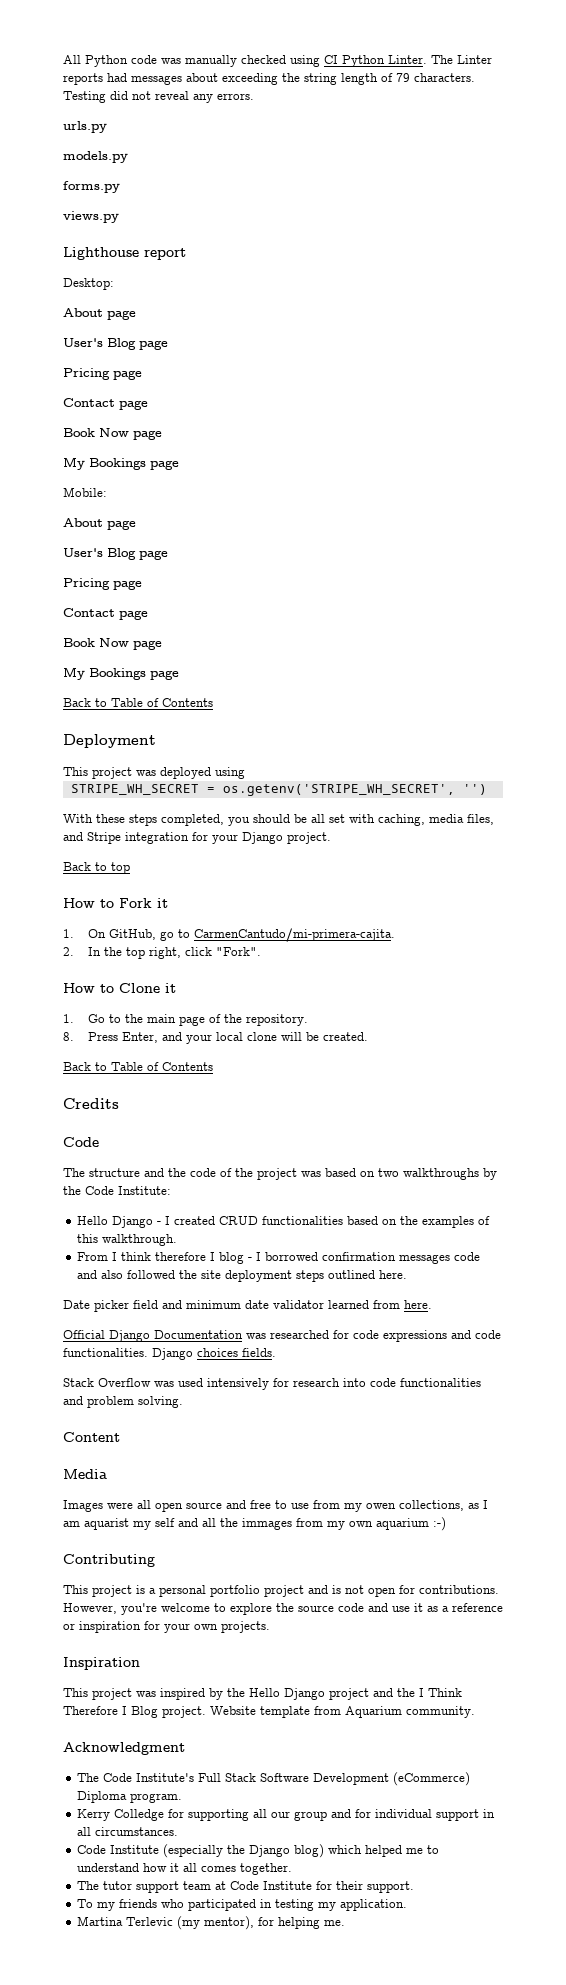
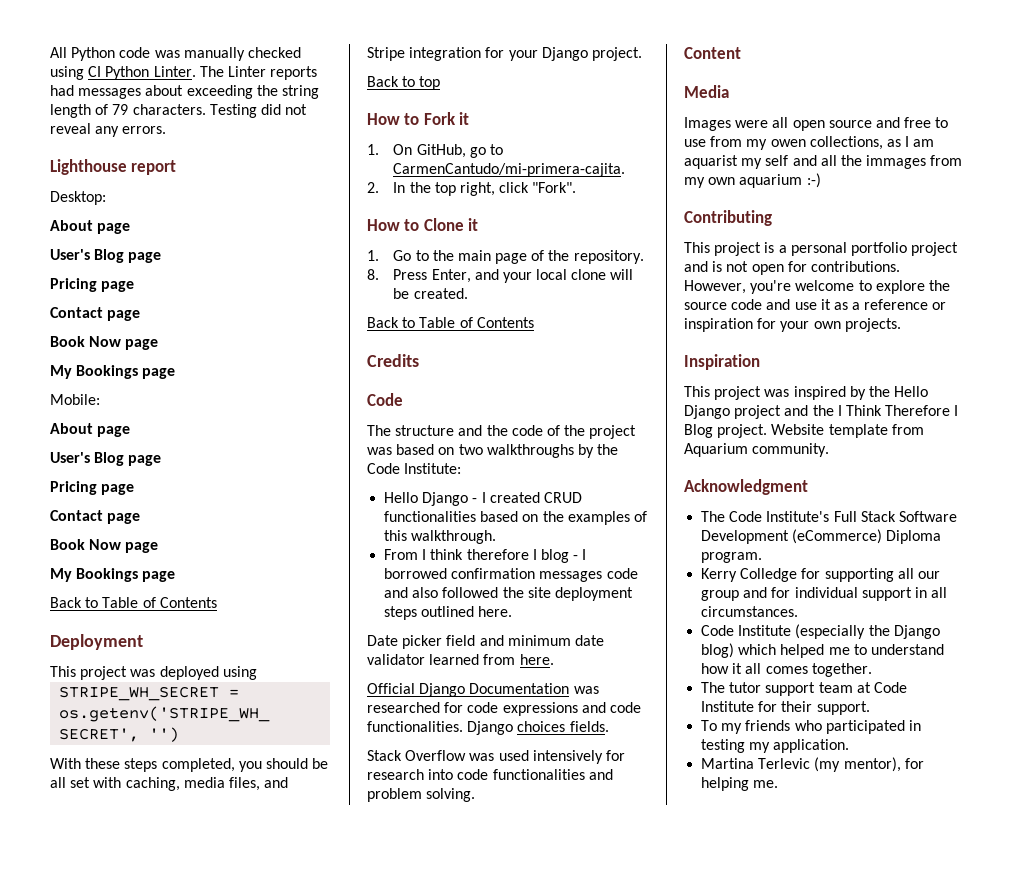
[63,121,107,133] [63,151,128,163] [63,181,120,193] [63,211,119,223] // urls.py // models.py // forms.py // views.py -> (167, 130) none

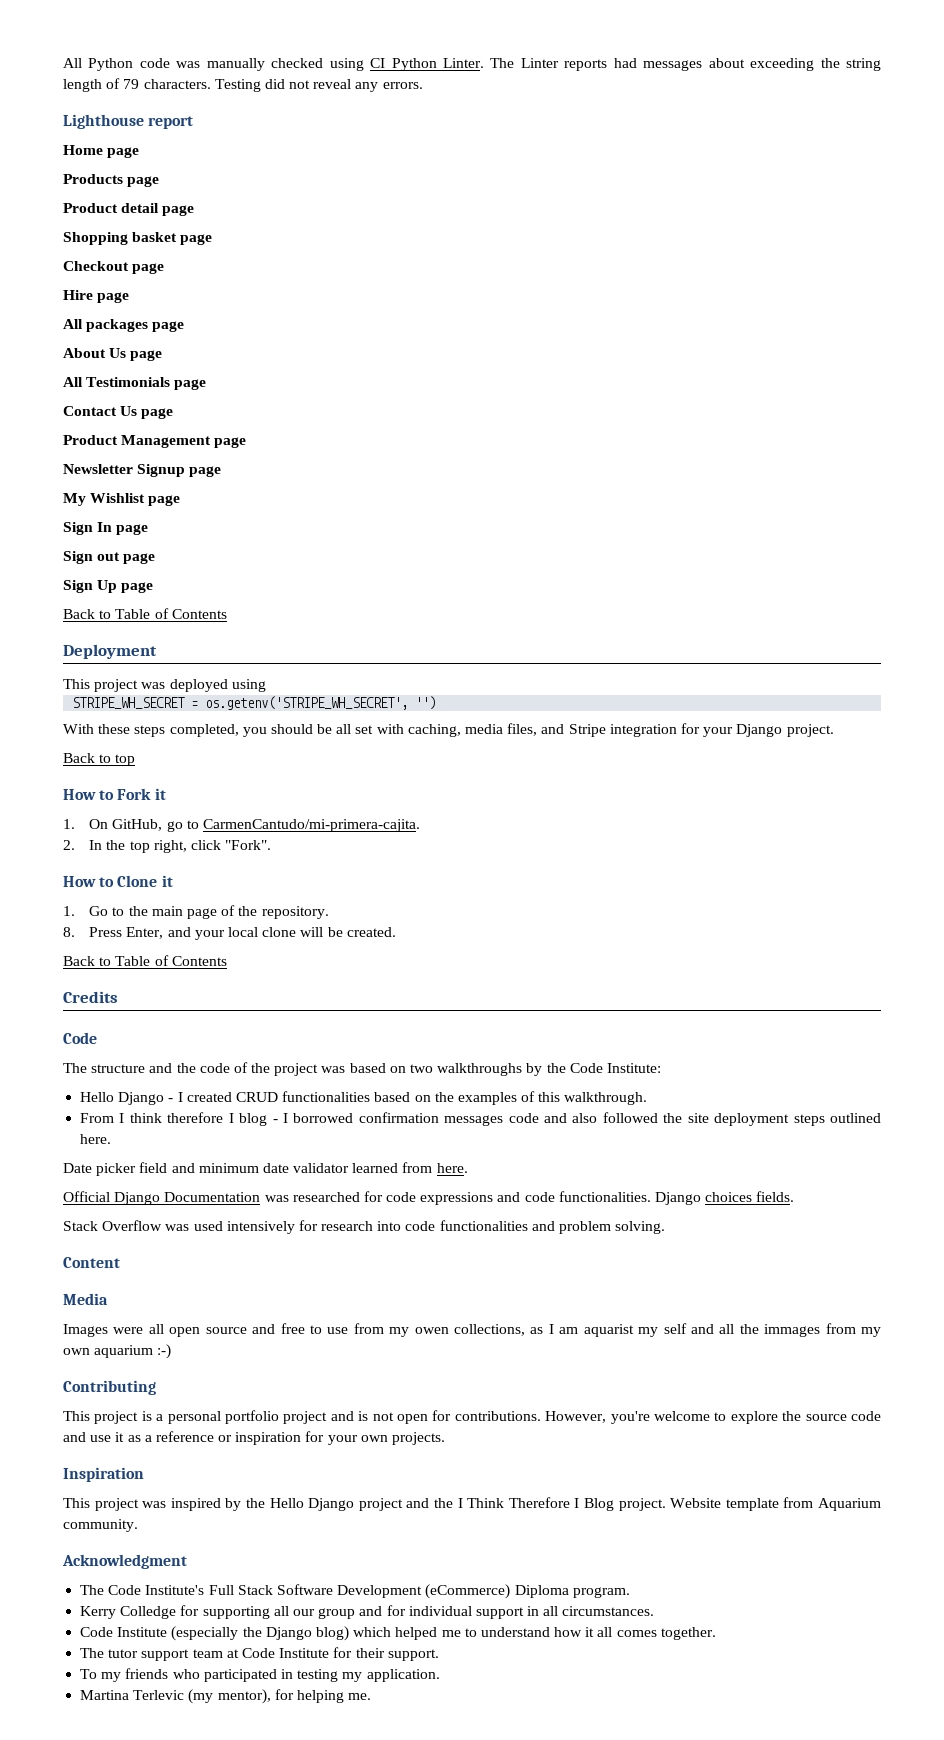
[50,191,106,205] [50,220,131,234] [50,249,162,263] [50,278,135,292] [50,307,141,321] [50,336,159,350] [50,365,176,379] [50,394,100,405] [50,423,131,437] [50,452,162,466] [50,481,135,495] [50,510,141,524] [50,539,159,553] [50,568,139,582] Desktop: // About page // User's Blog page // Pricing page // Contact page // Book Now page // My Bookings page // Mobile: // About page // User's Blog page // Pricing page // Contact page // Book Now page // My Bookings -> [63,145,140,158] [63,174,160,187] [63,203,195,216] [63,232,213,245] [63,261,165,274] [63,290,130,303] [63,319,185,332] [63,348,163,361] [63,377,207,390] [63,406,174,419] [63,435,247,448] [63,464,222,477] [63,493,181,506] [63,522,149,535] [63,551,156,564] [63,580,118,593] Home page // Products page // Product detail page // Shopping basket page // Checkout page // Hire page // All packages page // About Us page // All Testimonials page // Contact Us page // Product Management page // Newsletter Signup page // My Wishlist page // Sign In page // Sign out page // Sign Up

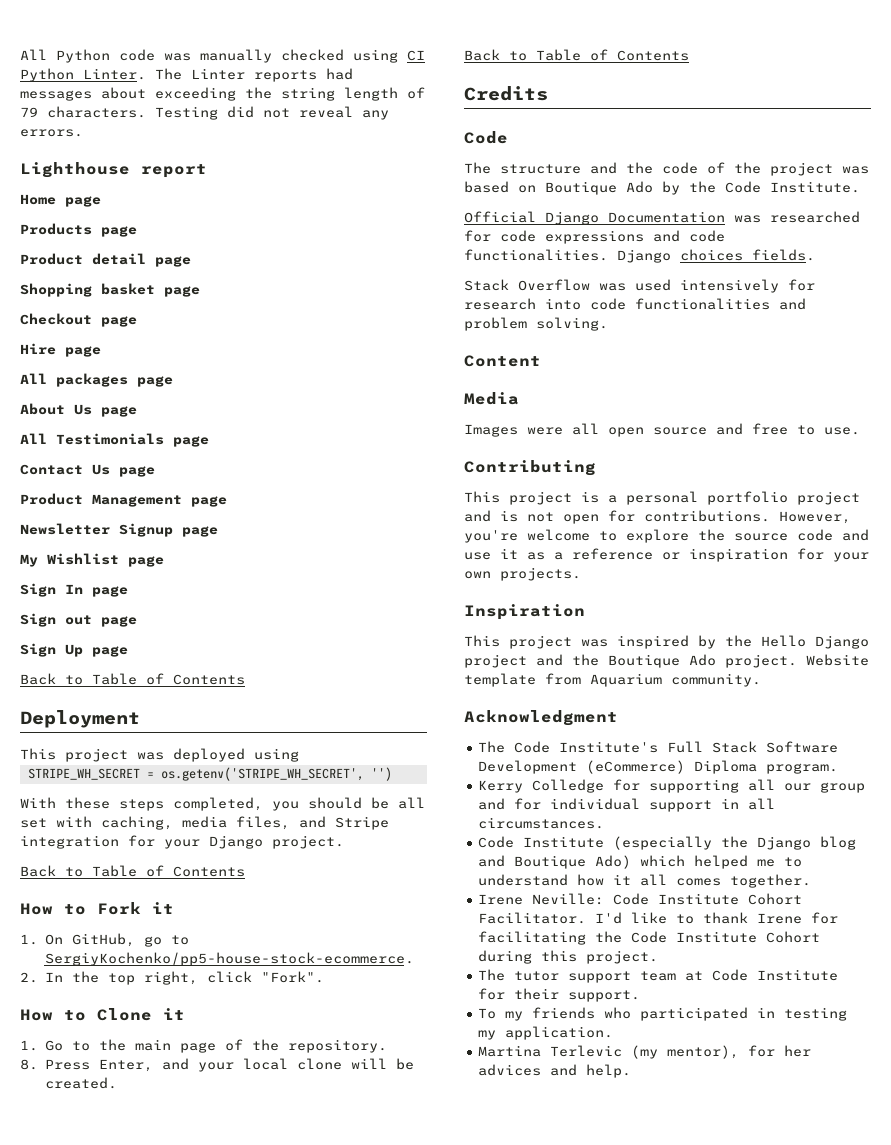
[115,754,136,766] top -> [92,865,245,877] Table of Contents
[203,819,421,832] CarmenCantudo/mi-primera-cajita. -> [44,952,414,966] SergiyKochenko/pp5-house-stock-ecommerce.
[410,1063,523,1076] two walkthroughs -> [545,181,653,195] Boutique Ado
[606,1063,661,1073] [80,1091,648,1105] [80,1112,882,1126] [80,1134,112,1144] [63,1162,468,1176] Institute: // Hello Django - I created CRUD functionalities based on the examples of this walkthrough. // From I think therefore I blog - I borrowed confirmation messages code and also followed the site deployment steps outlined here. // Date picker field and minimum date validator learned from here. -> [770,181,860,193] Institute.
[327,1323,881,1337] [63,1344,172,1359] use from my owen collections, as I am aquarist my self and all the immages from my own aquarium :-) -> [824,427,860,435] use.
[457,1497,615,1511] I Think Therefore I Blog -> [608,654,716,668] Boutique Ado
[315,1626,349,1641] blog) -> [820,836,857,850] [478,855,632,869] blog and Boutique Ado)
(716, 1633) none -> [478,893,803,905] [478,912,839,924] [478,931,821,945] [478,950,659,964] // Irene Neville: Code Institute Cohort Facilitator. I'd like to thank Irene for facilitating the Code Institute Cohort during this project.
[296,1690,372,1703] helping me. -> [784,1045,812,1057] [478,1064,632,1078] her advices and help.

